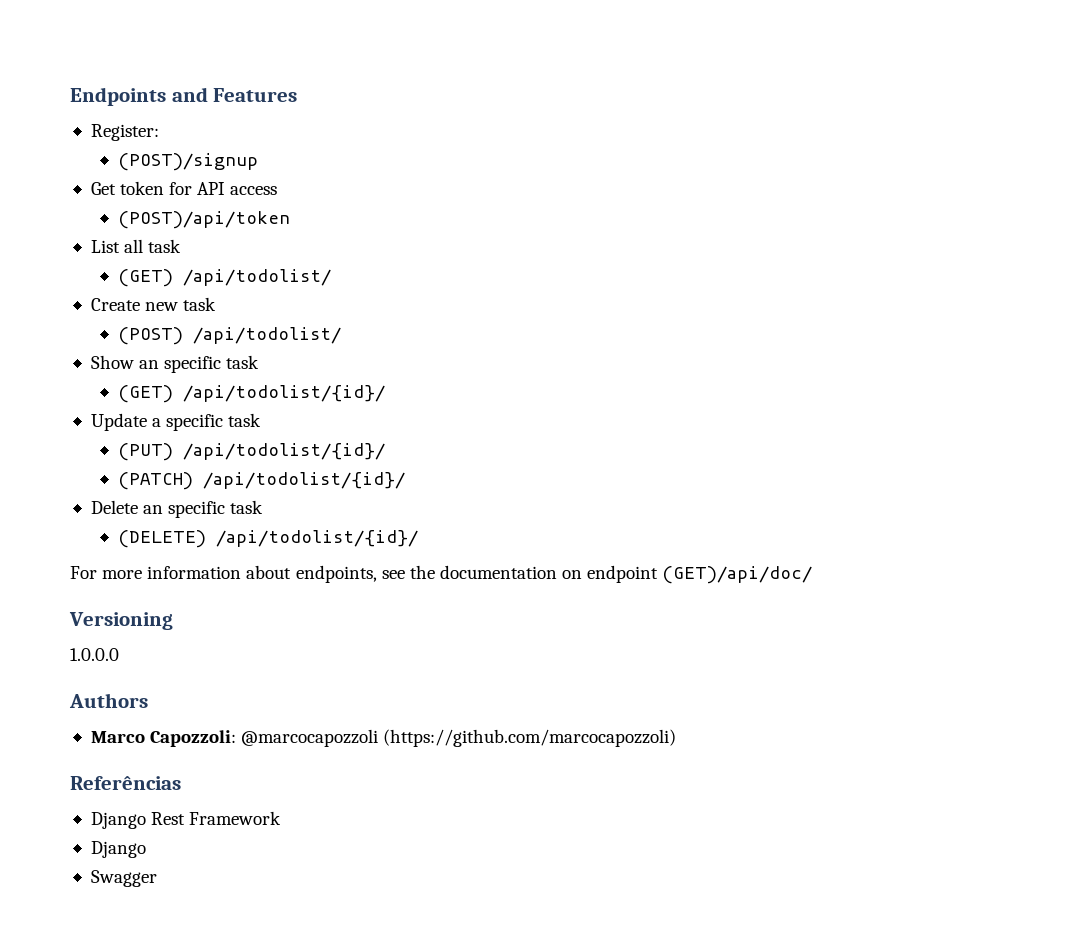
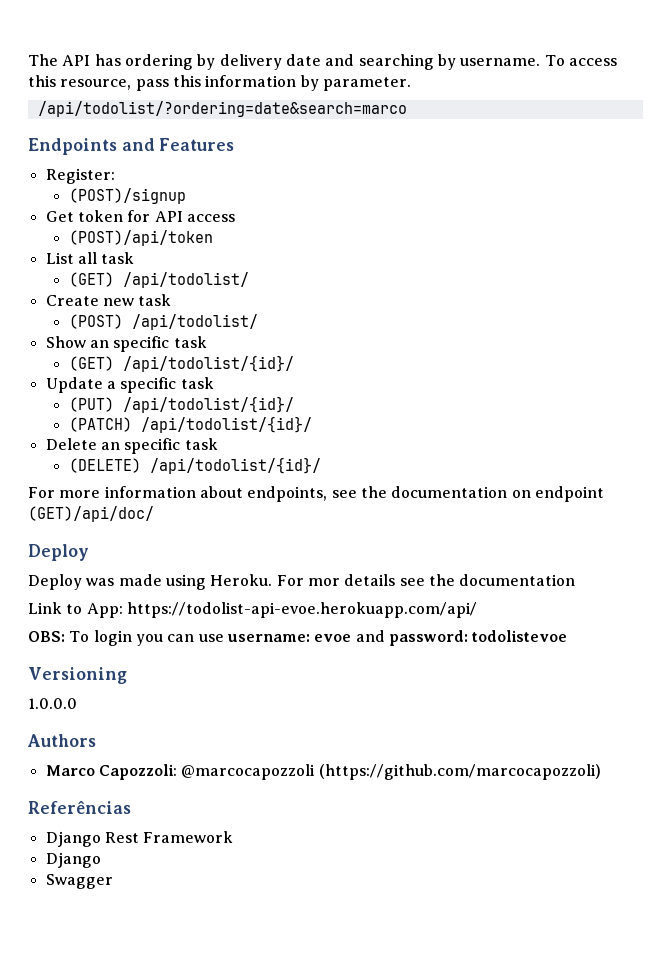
(70, 96) none -> [28,54,617,70] [28,75,411,91] [37,101,407,117] The API has ordering by delivery date and searching by username. To access this resource, pass this information by parameter. // /api/todolist/?ordering=date&search=marco //
(813, 575) none -> [28,544,89,561] [28,574,576,590] [28,602,477,618] [28,630,568,646] // Deploy // Deploy was made using Heroku. For mor details see the documentation // Link to App: https://todolist-api-evoe.herokuapp.com/api/ // OBS: To login you can use username: evoe and password: todolistevoe

